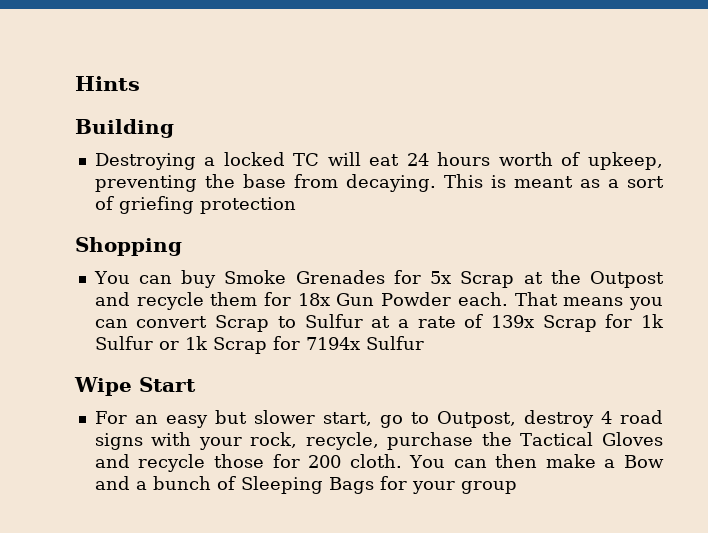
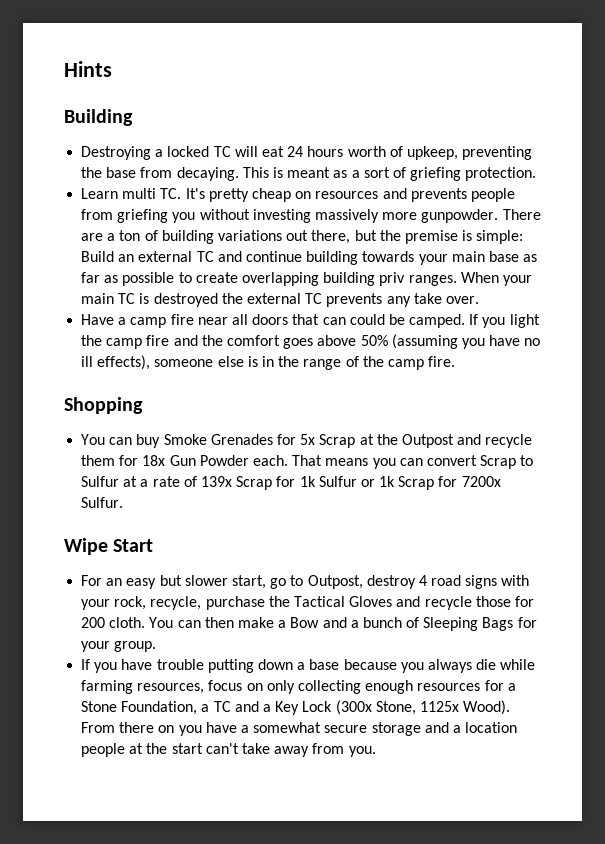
[199,197,296,214] protection -> [465,167,537,181] [81,188,515,202] [81,209,541,223] [81,230,524,244] [81,251,538,265] [81,272,532,286] [81,293,479,307] [81,314,540,328] [81,334,541,349] [81,355,456,370] protection. // Learn multi TC. It's pretty cheap on resources and prevents people from griefing you without investing massively more gunpowder. There are a ton of building variations out there, but the premise is simple: Build an external TC and continue building towards your main base as far as possible to create overlapping building priv ranges. When your main TC is destroyed the external TC prevents any take over. // Have a camp fire near all doors that can could be camped. If you light the camp fire and the comfort goes above 50% (assuming you have no ill effects), someone else is in the range of the camp fire.
[305,336,424,350] 7194x Sulfur -> [461,476,501,487] [81,497,124,508] 7200x Sulfur.
[460,481,517,494] group -> [114,641,157,652] [81,659,536,673] [81,680,516,694] [81,700,511,715] [81,722,518,736] [81,743,376,757] group. // If you have trouble putting down a base because you always die while farming resources, focus on only collecting enough resources for a Stone Foundation, a TC and a Key Lock (300x Stone, 1125x Wood). From there on you have a somewhat secure storage and a location people at the start can't take away from you.

